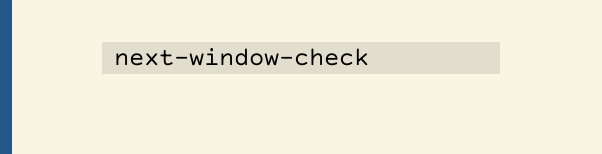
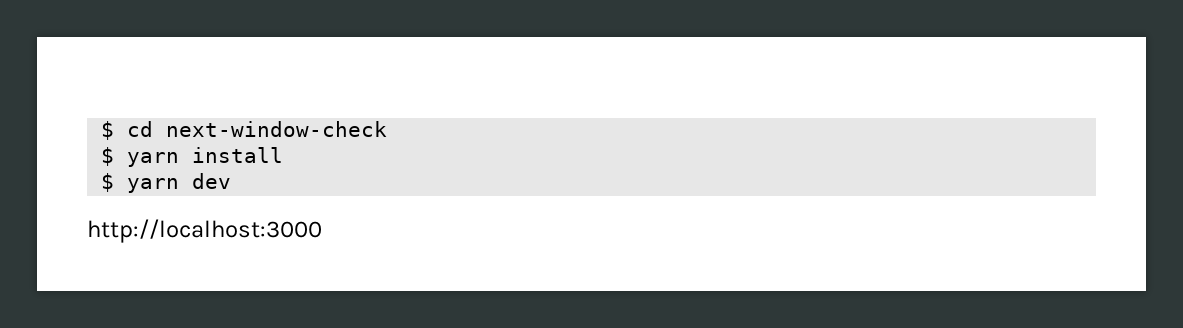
(114, 57) none -> [101,121,154,140] $ cd
(370, 57) none -> [101,147,284,167] [101,173,232,193] [87,219,322,243] // $ yarn install // $ yarn dev // http://localhost:3000

